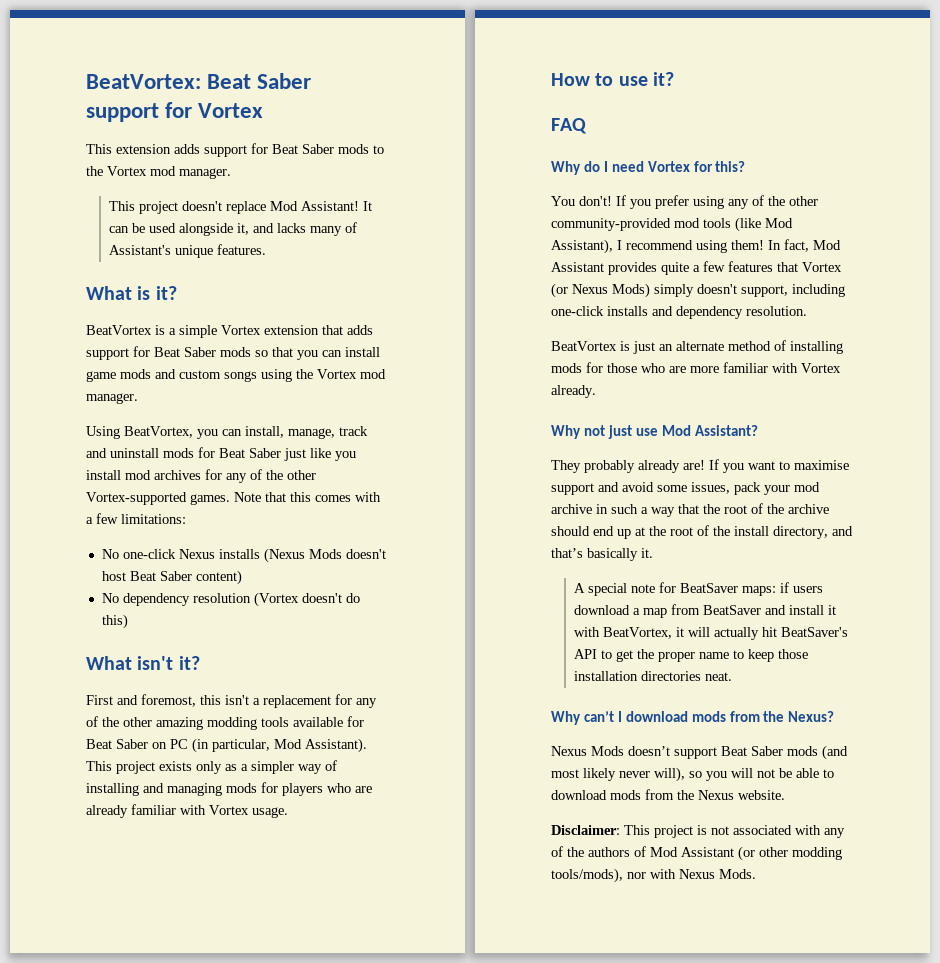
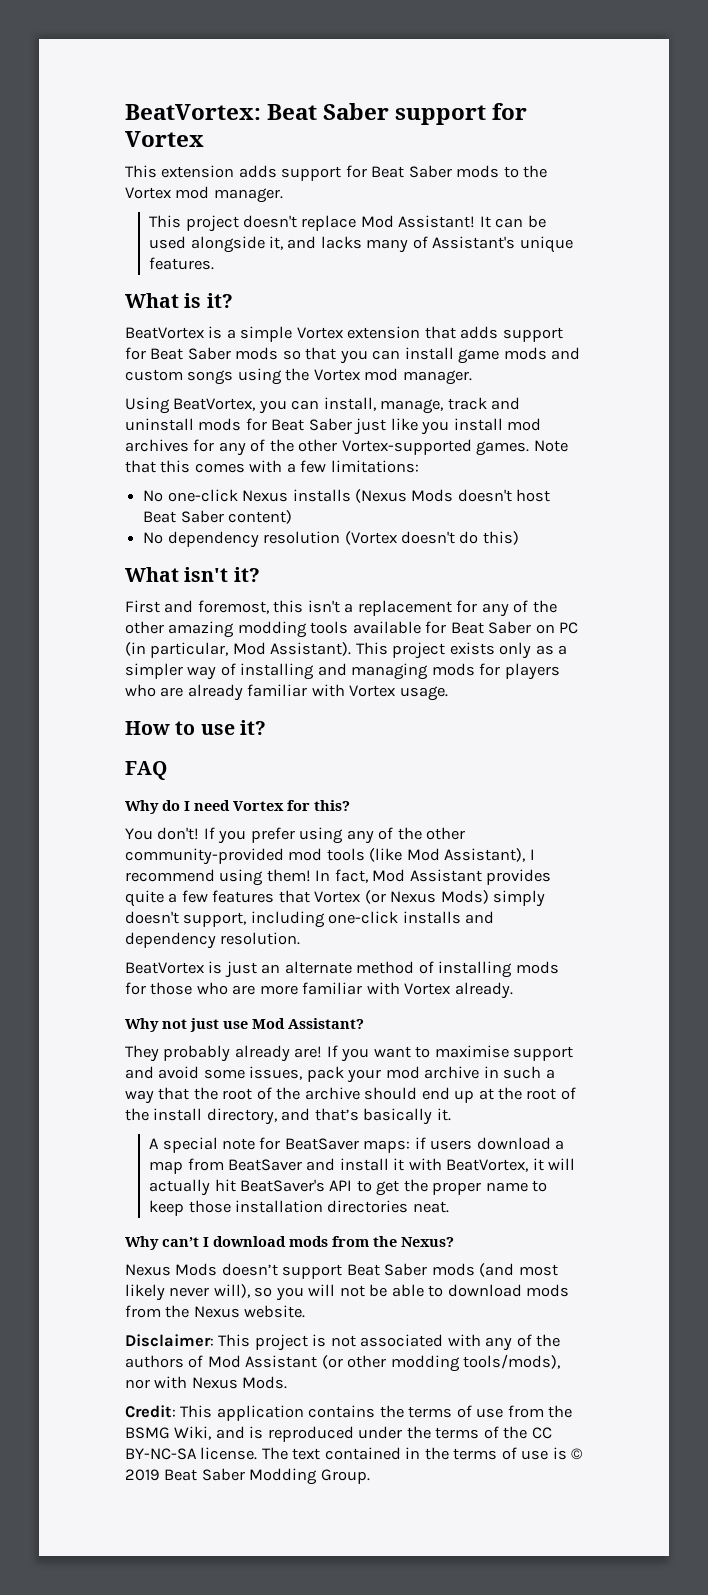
(756, 874) none -> [125,1405,573,1421] [125,1426,552,1442] [125,1447,583,1460] [125,1468,370,1485] // Credit: This application contains the terms of use from the BSMG Wiki, and is reproduced under the terms of the CC BY-NC-SA license. The text contained in the terms of use is © 2019 Beat Saber Modding Group.

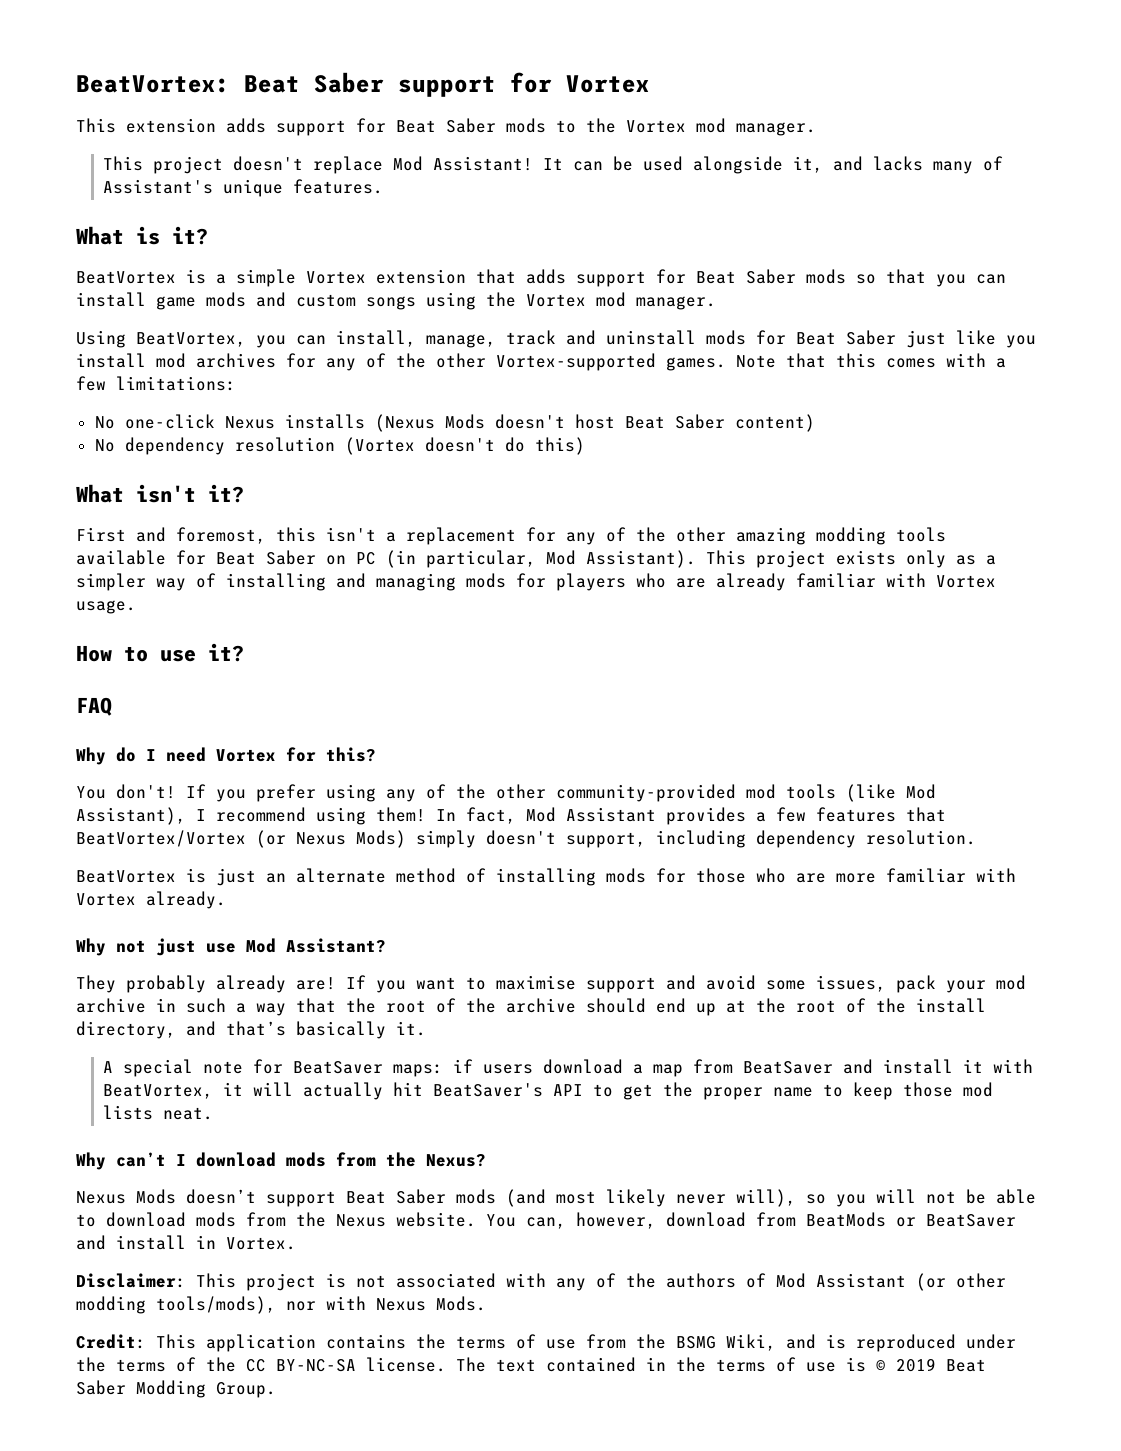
[125,890,164,907] quite -> (746, 816) none
[314,891,361,903] Vortex -> [76,830,246,847] BeatVortex/Vortex
[328,911,495,924] one-click installs and -> (746, 839) none
[234,1200,409,1213] installation directories -> [963,1082,994,1097] [103,1105,154,1120] mod lists
(306, 1311) none -> [486,1212,1016,1229] [76,1235,296,1250] You can, however, download from BeatMods or BeatSaver and install in Vortex.

